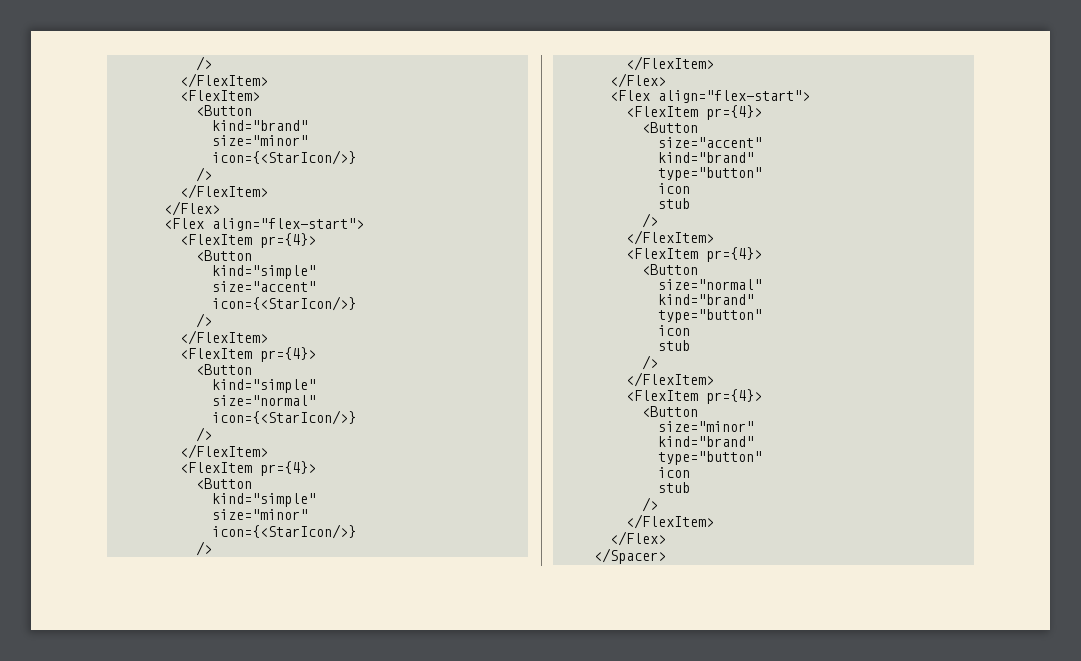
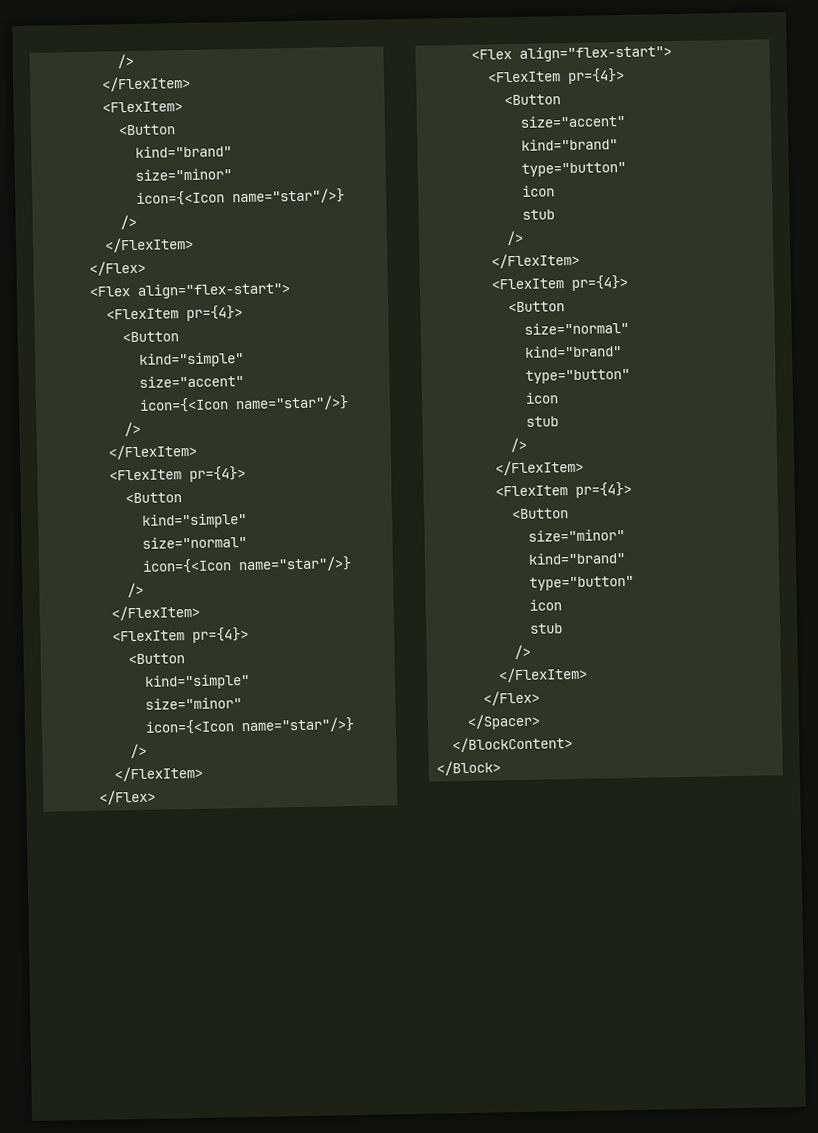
[212,150,357,165] icon={<StarIcon/>} -> [136,188,346,206] icon={<Icon name="star"/>}
[212,296,357,311] icon={<StarIcon/>} -> [139,395,350,413] icon={<Icon name="star"/>}
[212,410,357,425] icon={<StarIcon/>} -> [142,556,353,574] icon={<Icon name="star"/>}
[212,524,357,539] icon={<StarIcon/>} -> [145,717,356,735] icon={<Icon name="star"/>}
(667, 556) none -> [452,736,574,753] [436,760,502,776] // </BlockContent> // </Block>

